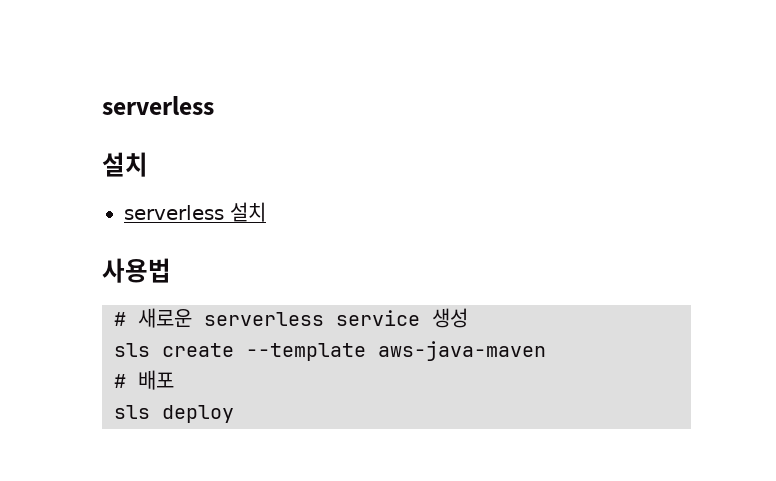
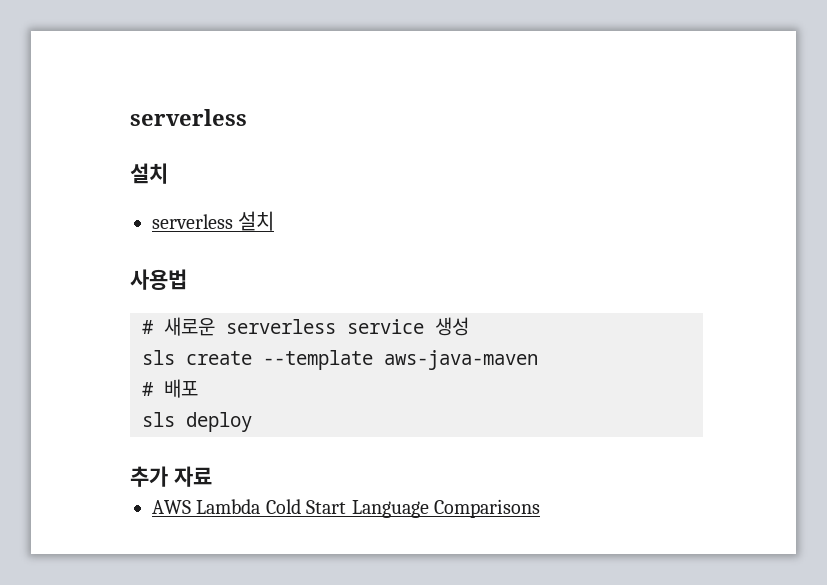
(234, 414) none -> [130,466,212,487] [152,499,540,518] // 추가 자료 // AWS Lambda Cold Start Language Comparisons

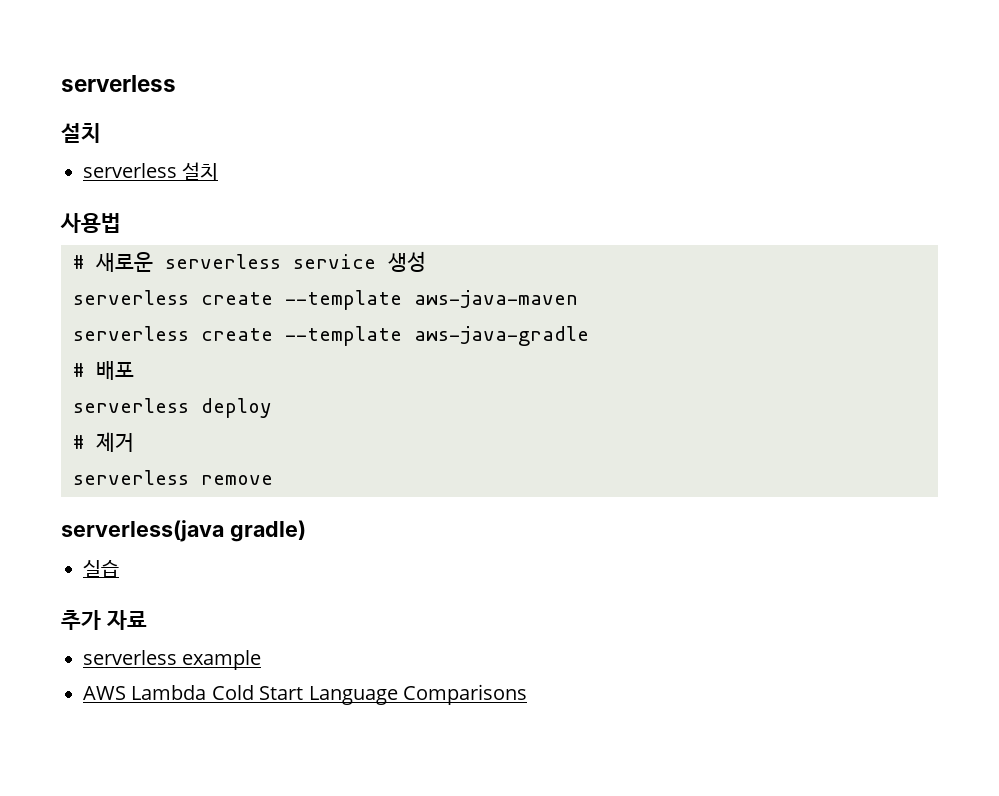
[142,350,175,365] sls -> [73,290,189,305] serverless
(538, 360) none -> [73,326,589,346] // serverless create --template aws-java-gradle
[142,412,175,427] sls -> [73,398,189,413] serverless
(252, 422) none -> [73,432,134,452] [73,470,273,485] [61,520,306,542] [83,560,119,577] // # 제거 // serverless remove // serverless(java gradle) // 실습
(212, 476) none -> [83,650,262,670] // serverless example

